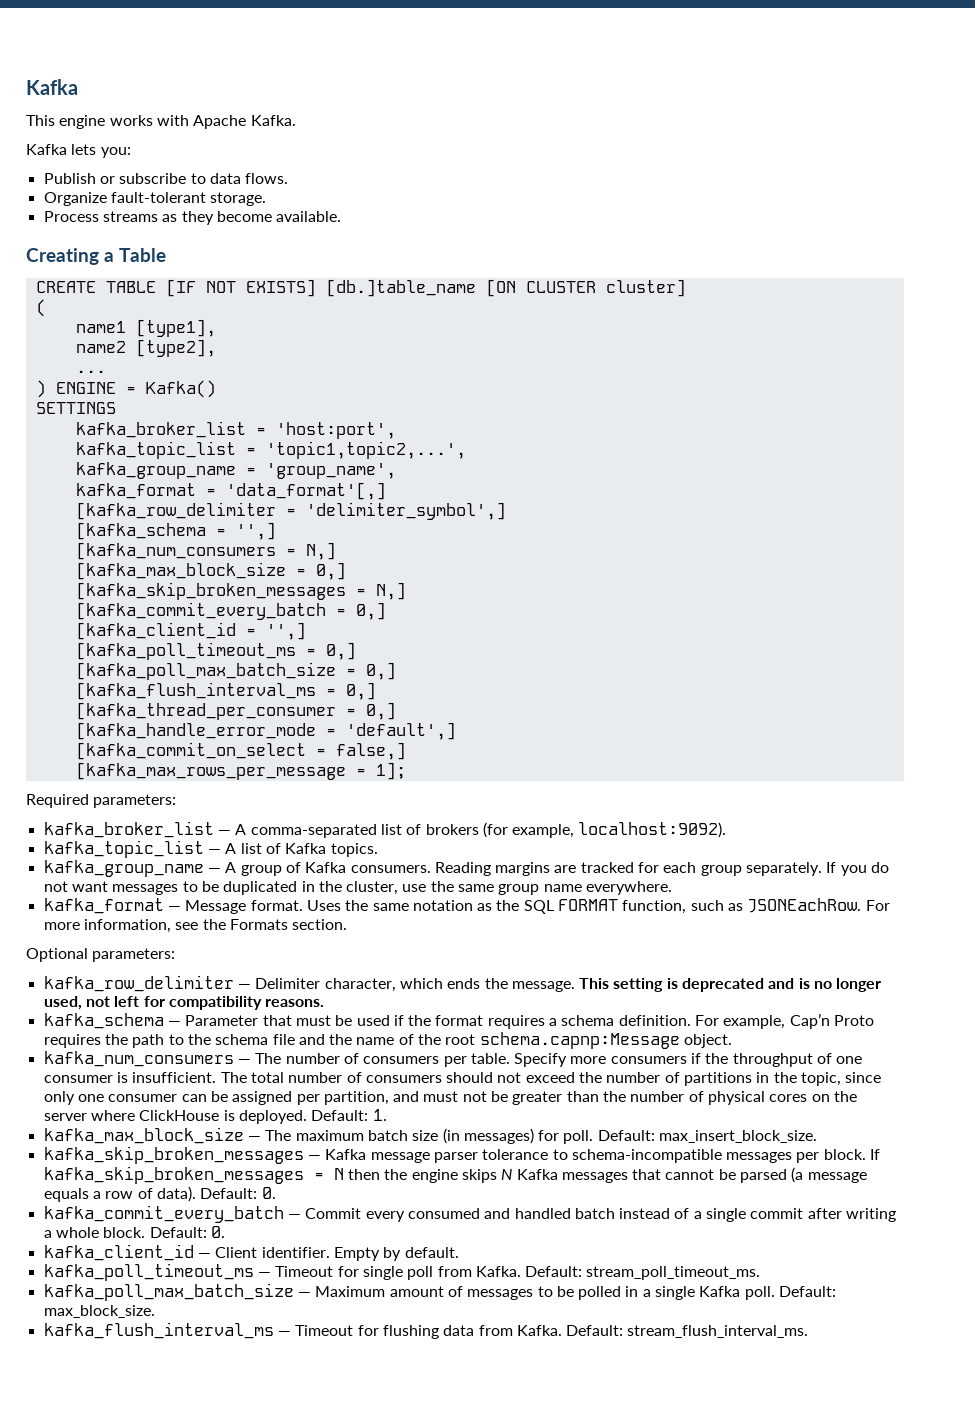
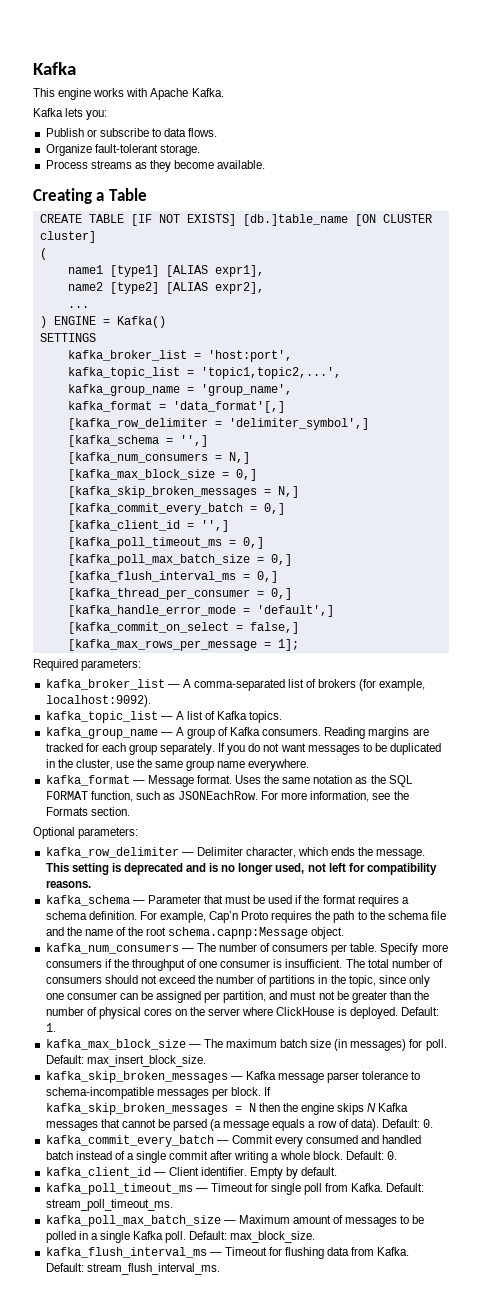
[135,319,216,337] [75,339,216,357] [type1], // name2 [type2], -> [109,265,264,277] [67,282,264,294] [type1] [ALIAS expr1], // name2 [type2] [ALIAS expr2],

